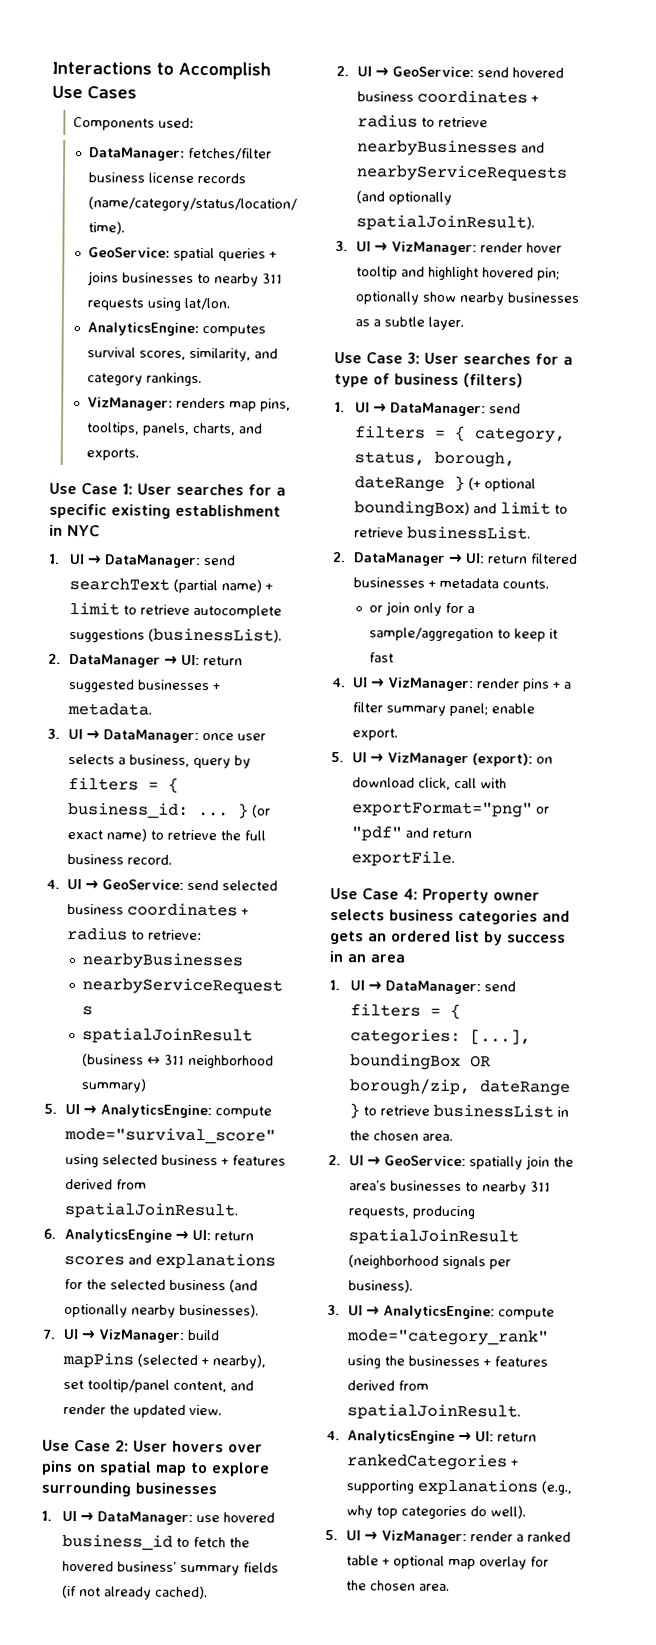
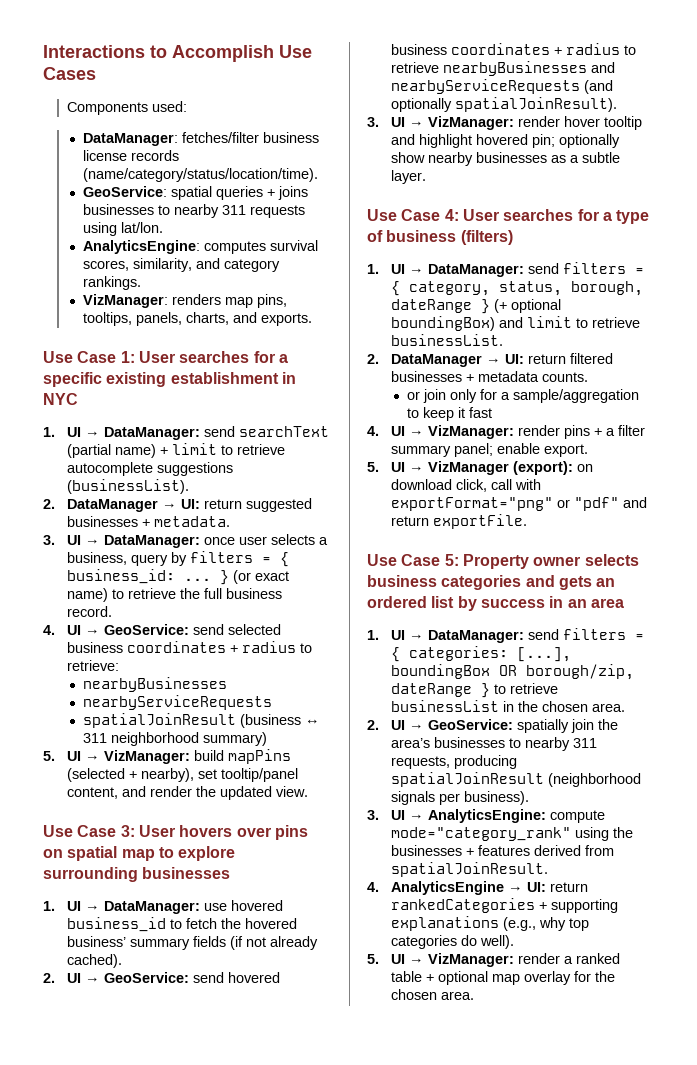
[100,1104,273,1119] [64,1126,277,1145] [65,1153,287,1168] [65,1178,148,1190] [64,1201,240,1220] [43,1228,255,1243] [64,1252,277,1270] [64,1278,259,1293] [64,1303,260,1318] [43,1328,97,1340] AnalyticsEngine: compute mode="survival_score" using selected business + features derived from spatialJoinResult. // 6. AnalyticsEngine → UI: return scores and explanations for the selected business (and optionally nearby businesses). // 7. UI → -> (100, 758) none
[115,1440,129,1452] 2: -> [120,825,135,837] 3:
[407,352,420,364] 3: -> [444,209,459,221] 4:
[403,888,418,900] 4: -> [444,554,459,566] 5:

